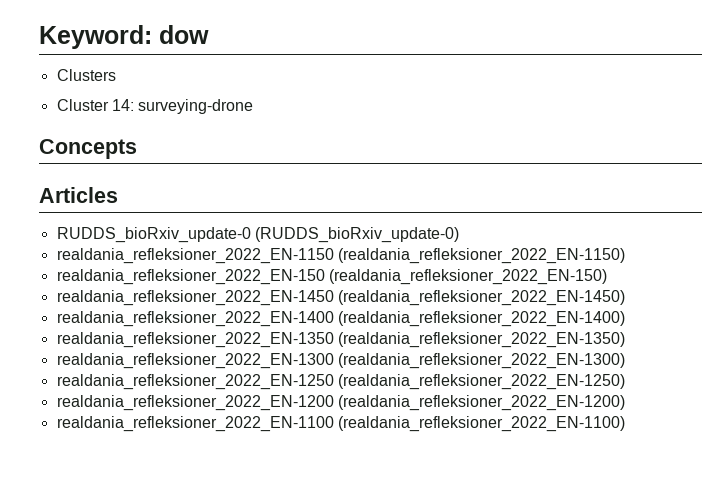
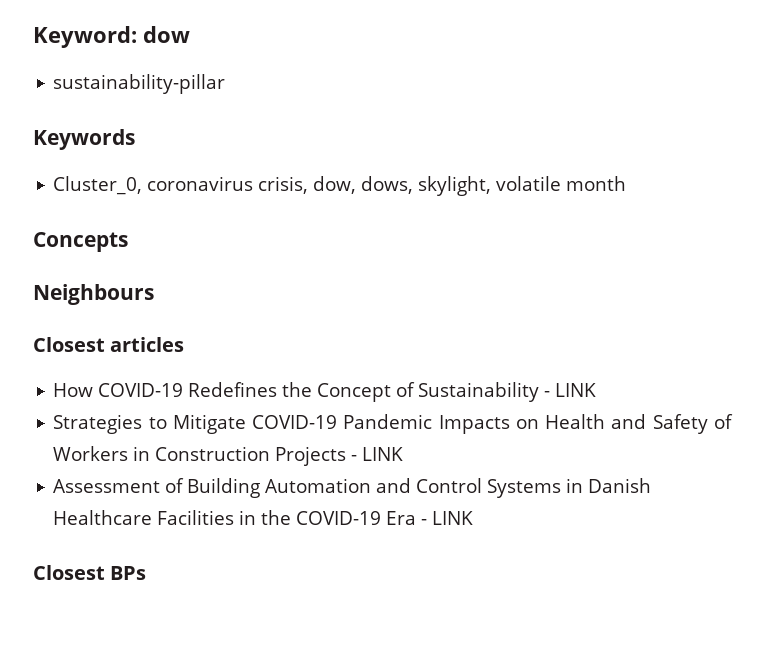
[56,69,116,81] [56,99,254,114] [39,139,137,159] [39,187,118,203] [56,227,459,243] [56,248,625,264] [56,269,607,285] [56,290,625,306] [56,311,625,327] [56,332,625,348] [56,353,625,369] [56,374,625,390] [56,395,625,411] [56,416,625,432] Clusters // Cluster 14: surveying-drone // Concepts // Articles // RUDDS_bioRxiv_update-0 (RUDDS_bioRxiv_update-0) // realdania_refleksioner_2022_EN-1150 (realdania_refleksioner_2022_EN-1150) // realdania_refleksioner_2022_EN-150 (realdania_refleksioner_2022_EN-150) // realdania_refleksioner_2022_EN-1450 (realdania_refleksioner_2022_EN-1450) // realdania_refleksioner_2022_EN-1400 (realdania_refleksioner_2022_EN-1400) // realdania_refleksioner_2022_EN-1350 (realdania_refleksioner_2022_EN-1350) // realdania_refleksioner_2022_EN-1300 (realdania_refleksioner_2022_EN-1300) // realdania_refleksioner_2022_EN-1250 (realdania_refleksioner_2022_EN-1250) // realdania_refleksioner_2022_EN-1200 (realdania_refleksioner_2022_EN-1200) // realdania_refleksioner_2022_EN-1100 (realdania_refleksioner_2022_EN-1100) -> [53,74,226,94] [33,129,135,150] [53,176,627,196] [33,232,128,252] [33,284,154,305] [33,337,185,352] [53,382,597,402] [53,414,733,434] [53,446,404,466] [53,478,652,498] [53,510,474,525] [33,565,147,580] sustainability-pillar // Keywords // Cluster_0, coronavirus crisis, dow, dows, skylight, volatile month // Concepts // Neighbours // Closest articles // How COVID-19 Redefines the Concept of Sustainability - LINK // Strategies to Mitigate COVID-19 Pandemic Impacts on Health and Safety of Workers in Construction Projects - LINK // Assessment of Building Automation and Control Systems in Danish Healthcare Facilities in the COVID-19 Era - LINK // Closest BPs

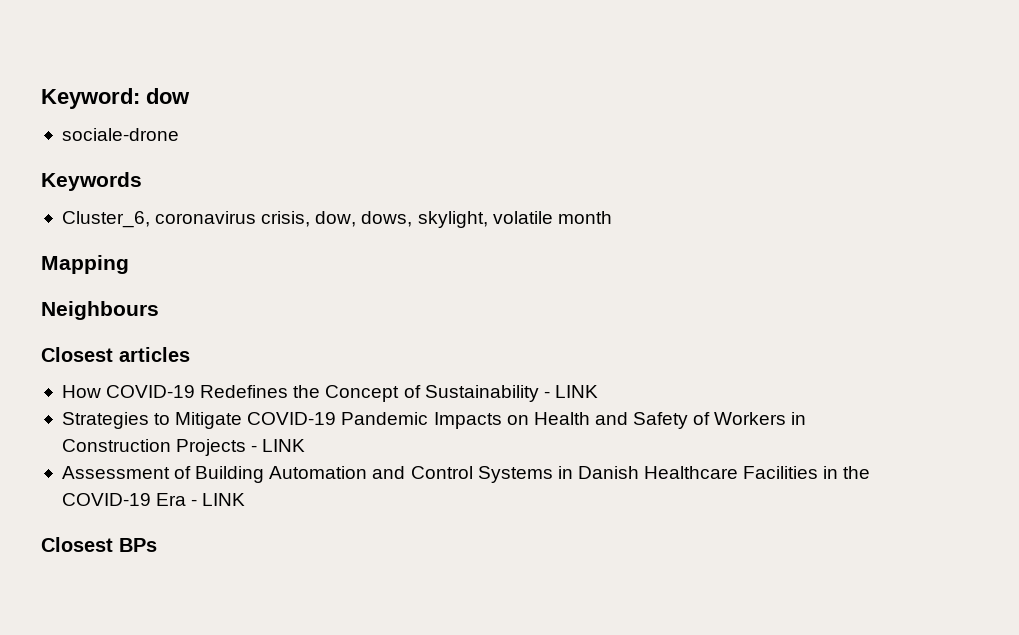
[53,74,226,94] sustainability-pillar -> [61,128,179,141] sociale-drone
[53,176,143,195] Cluster_0, -> [61,211,150,228] Cluster_6,
[33,232,128,252] Concepts -> [41,255,129,274] Mapping

